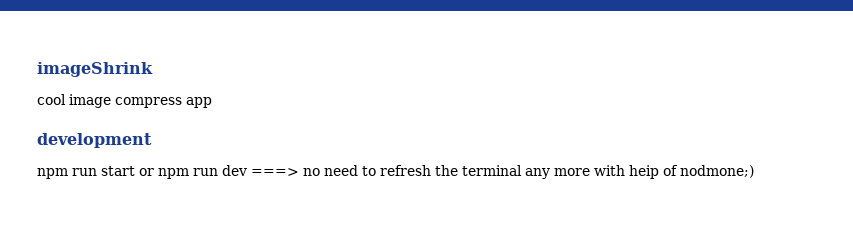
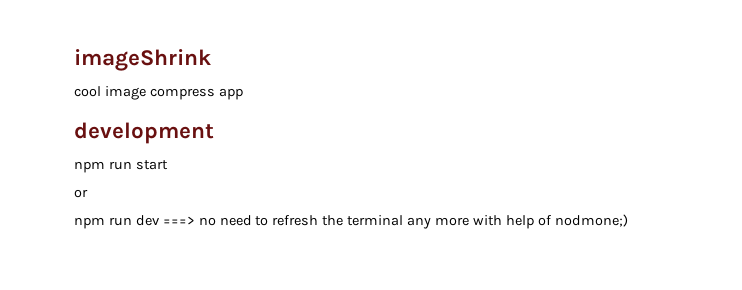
(135, 171) none -> (168, 165) //
(154, 172) none -> (88, 193) //
[629,165,659,179] heip -> [505,215,534,229] help

